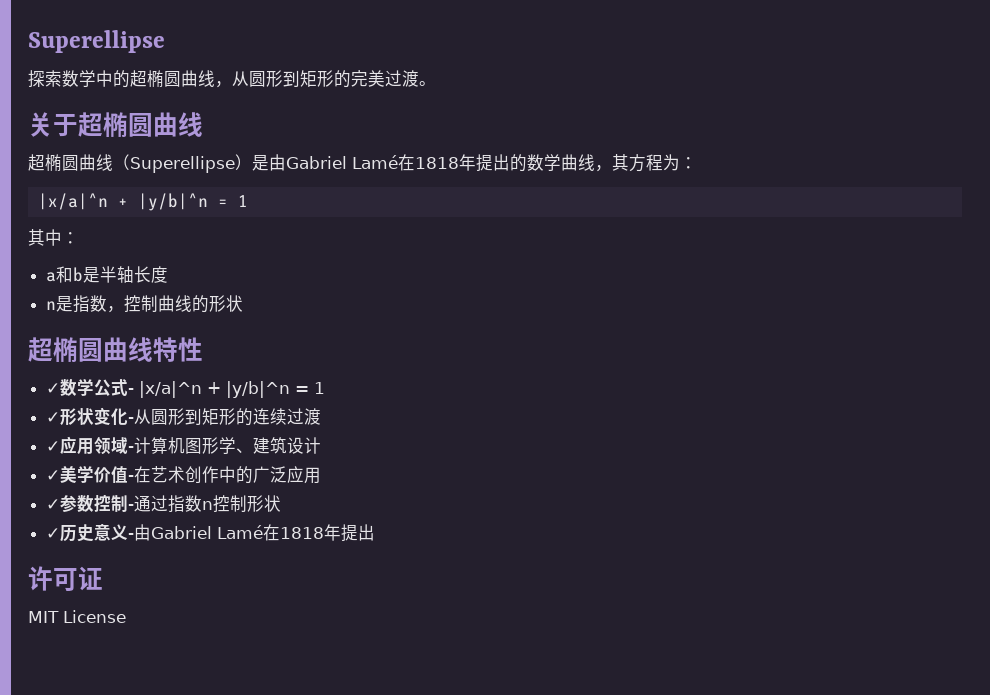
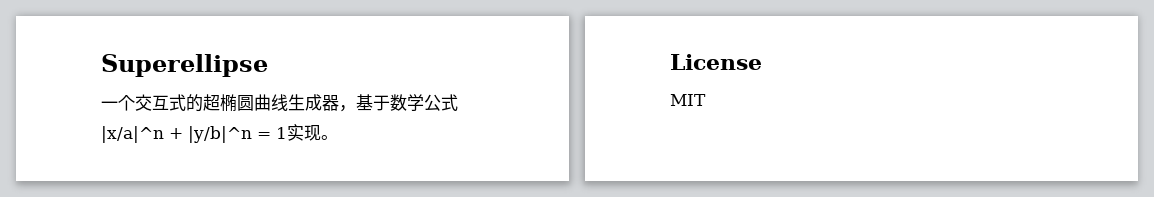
[28,70,113,88] 探索数学中 -> [101,94,186,111] 一个交互式
[215,70,436,88] [28,112,203,137] [28,154,697,173] [37,193,248,211] [28,229,79,246] [46,266,169,283] [46,295,244,313] [28,337,203,362] [46,378,326,398] [46,407,322,426] [46,436,322,455] [46,465,322,484] [46,494,282,513] [46,524,376,542] [28,566,103,591] ，从圆形到矩形的完美过渡。 // 关于超椭圆曲线 // 超椭圆曲线（Superellipse）是由Gabriel Lamé在1818年提出的数学曲线，其方程为： // |x/a|^n + |y/b|^n = 1 // 其中： // a和b是半轴长度 // n是指数，控制曲线的形状 // 超椭圆曲线特性 // ✓数学公式- |x/a|^n + |y/b|^n = 1 // ✓形状变化-从圆形到矩形的连续过渡 // ✓应用领域-计算机图形学、建筑设计 // ✓美学价值-在艺术创作中的广泛应用 // ✓参数控制-通过指数n控制形状 // ✓历史意义-由Gabriel Lamé在1818年提出 // 许可证 -> [288,94,458,112] [101,124,338,143] [670,54,762,70] 生成器，基于数学公式|x/a|^n + |y/b|^n = 1实现。 // License
[63,610,126,623] License -> (706, 100) none

